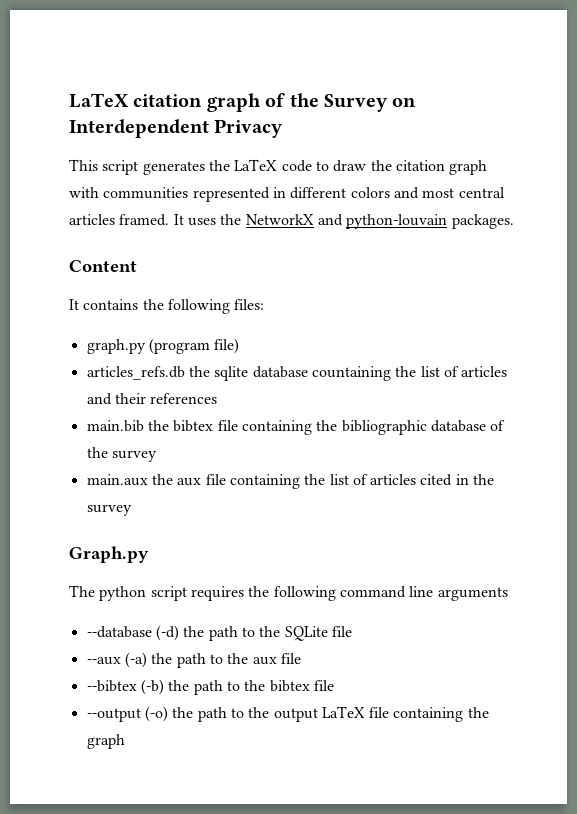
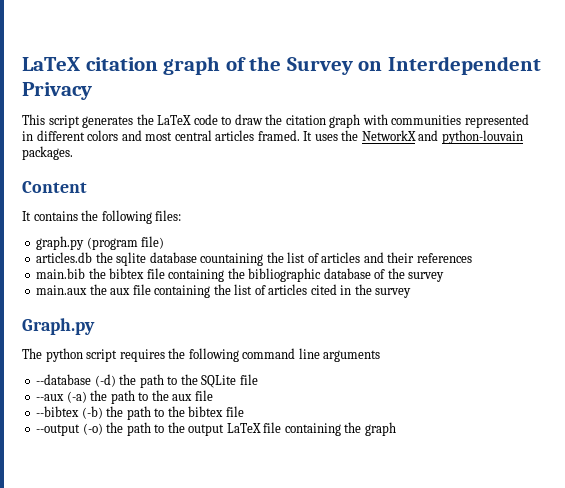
[86,366,185,380] articles_refs.db -> [36,252,93,263] articles.db

